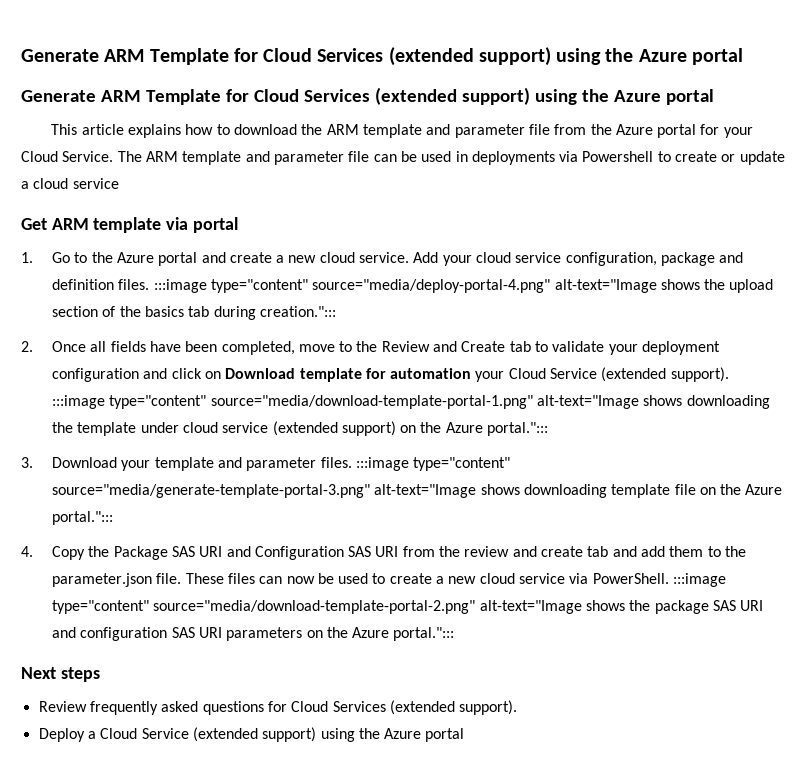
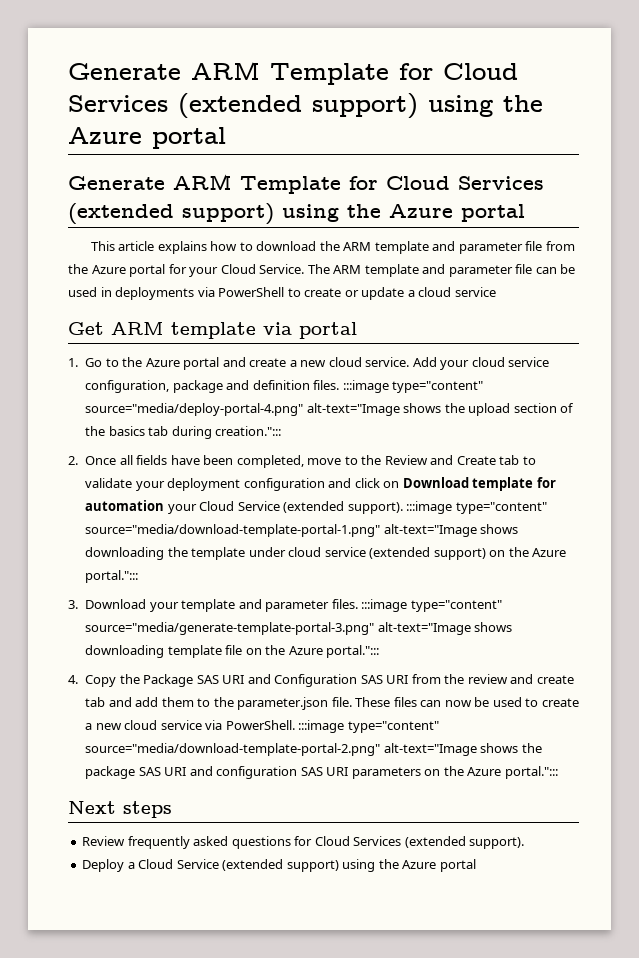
[582,151,654,162] Powershell -> [218,287,285,297] PowerShell

